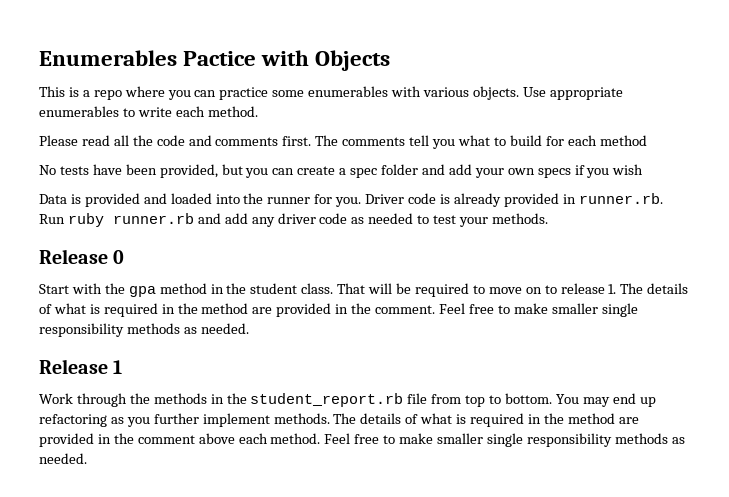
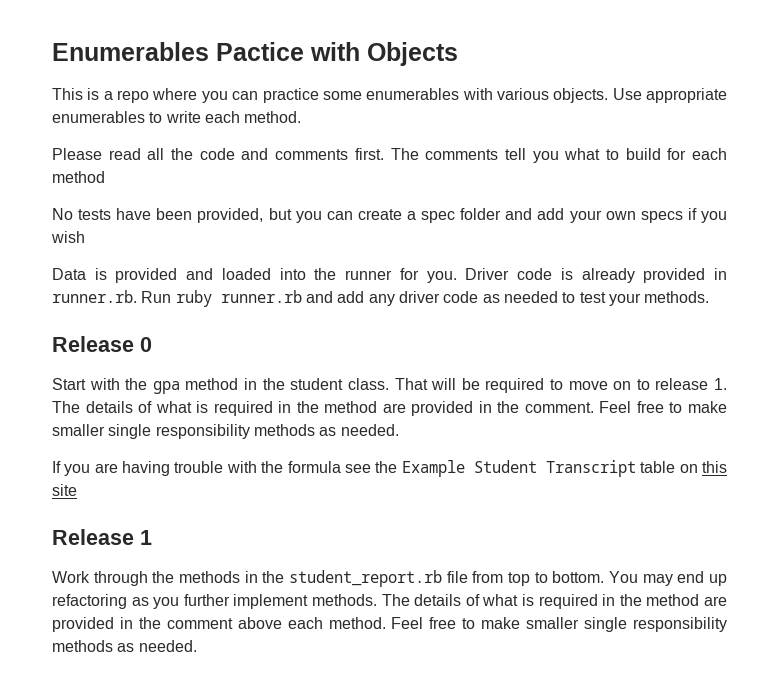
(249, 328) none -> [52,460,727,477] [52,484,77,496] // If you are having trouble with the formula see the Example Student Transcript table on this site

